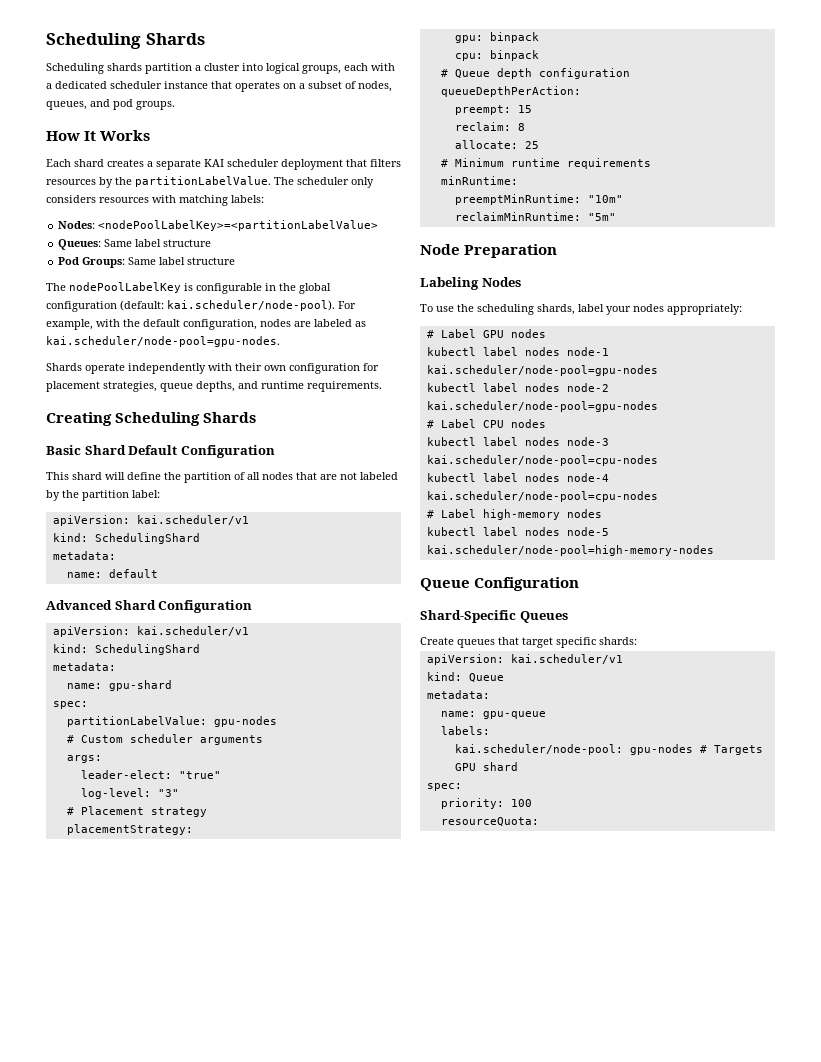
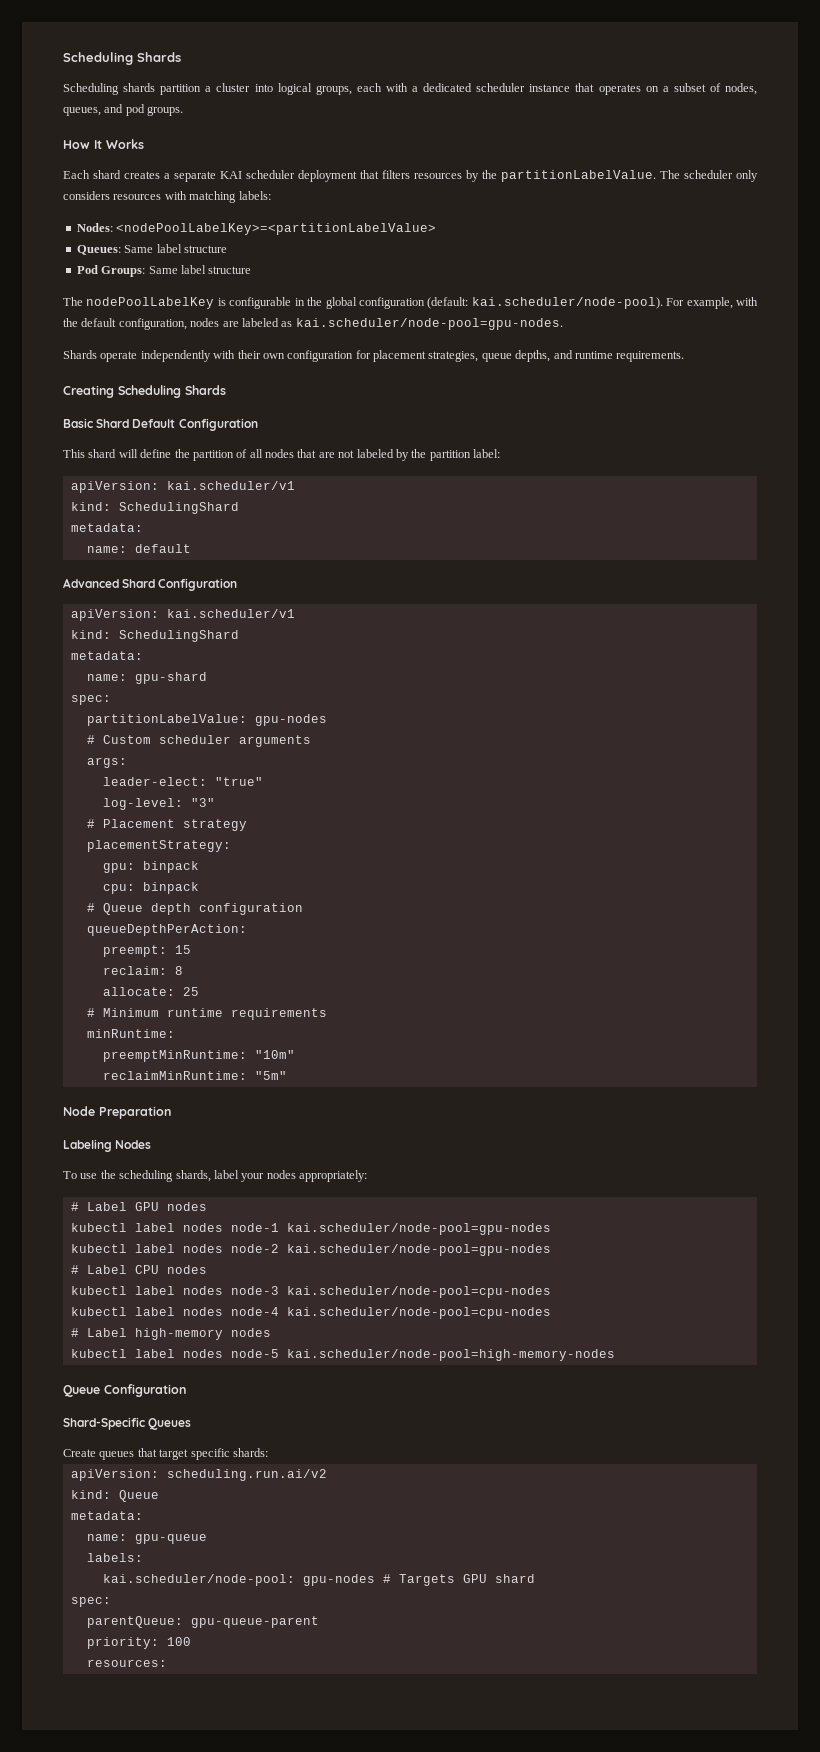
[510,654,623,664] kai.scheduler/v1 -> [166,1469,327,1481] scheduling.run.ai/v2
(462, 787) none -> [86,1616,319,1628] // parentQueue: gpu-queue-parent
[440,817,539,826] resourceQuota: -> [86,1659,167,1667] resources:

